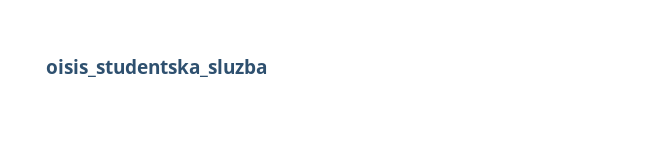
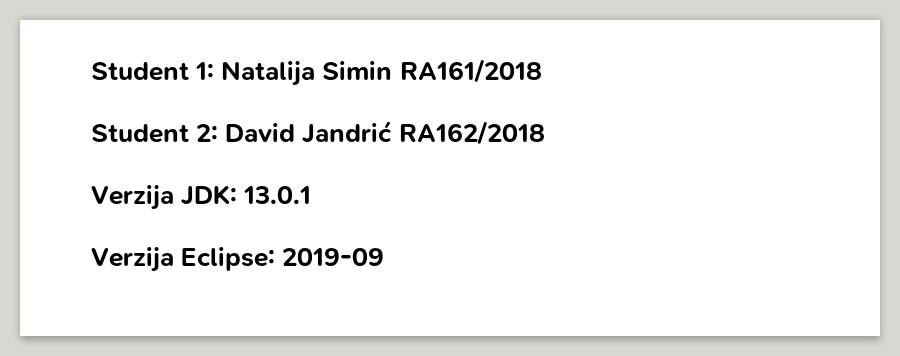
[46,59,267,77] oisis_studentska_sluzba -> [91,59,542,86] [91,120,545,145] [91,185,312,210] [91,247,385,272] Student 1: Natalija Simin RA161/2018 // Student 2: David Jandrić RA162/2018 // Verzija JDK: 13.0.1 // Verzija Eclipse: 2019-09

